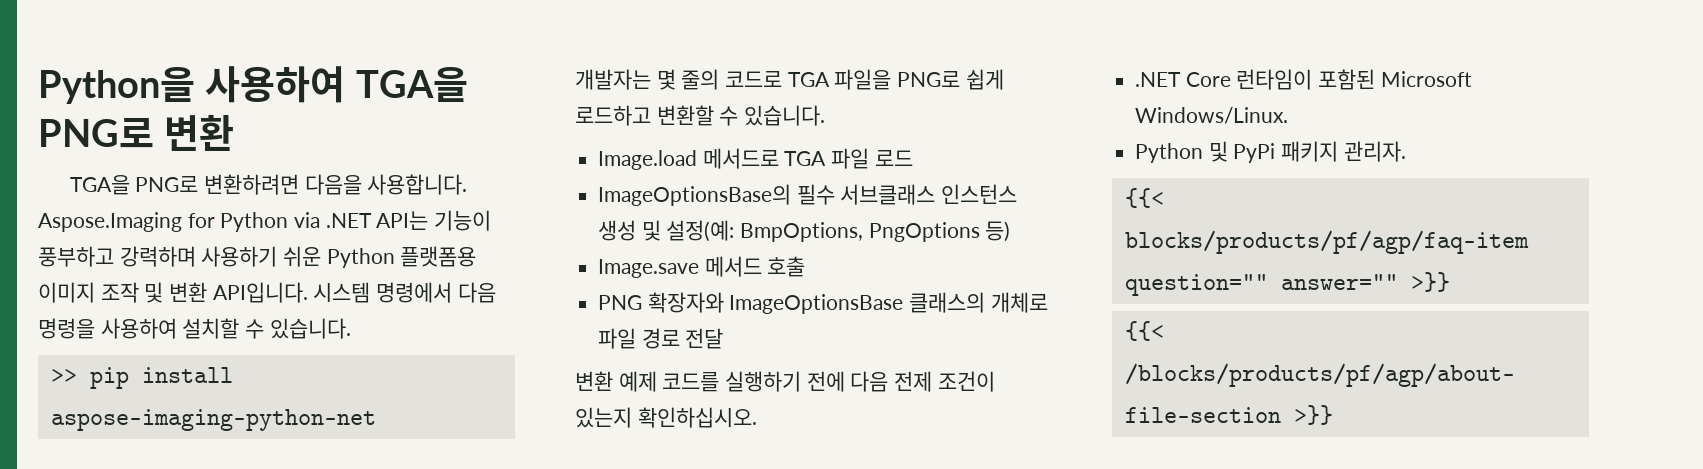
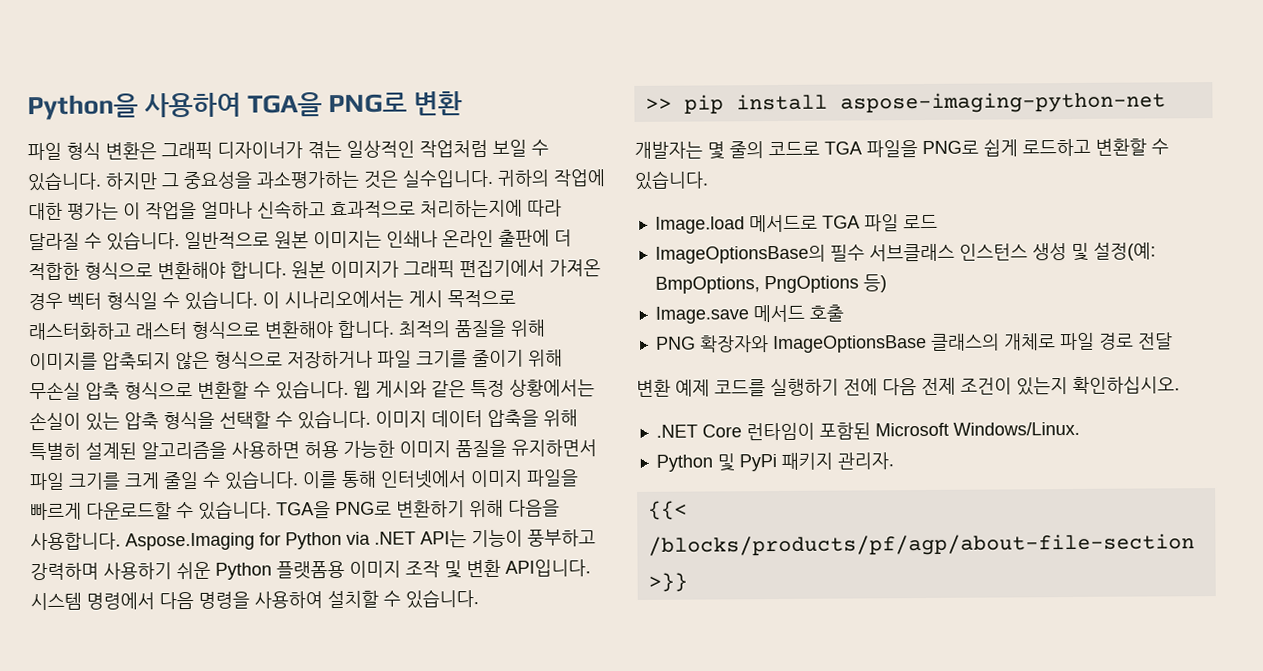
[69,174,300,195] TGA을 PNG로 변환하려면 -> [27,139,549,161] [27,169,605,192] [28,199,562,221] [28,229,572,251] [28,259,601,281] [28,289,516,311] [28,319,546,341] [29,349,563,371] [29,379,595,401] [29,409,578,431] [29,439,597,461] [29,469,579,491] [30,499,504,521] 파일 형식 변환은 그래픽 디자이너가 겪는 일상적인 작업처럼 보일 수 있습니다. 하지만 그 중요성을 과소평가하는 것은 실수입니다. 귀하의 작업에 대한 평가는 이 작업을 얼마나 신속하고 효과적으로 처리하는지에 따라 달라질 수 있습니다. 일반적으로 원본 이미지는 인쇄나 온라인 출판에 더 적합한 형식으로 변환해야 합니다. 원본 이미지가 그래픽 편집기에서 가져온 경우 벡터 형식일 수 있습니다. 이 시나리오에서는 게시 목적으로 래스터화하고 래스터 형식으로 변환해야 합니다. 최적의 품질을 위해 이미지를 압축되지 않은 형식으로 저장하거나 파일 크기를 줄이기 위해 무손실 압축 형식으로 변환할 수 있습니다. 웹 게시와 같은 특정 상황에서는 손실이 있는 압축 형식을 선택할 수 있습니다. 이미지 데이터 압축을 위해 특별히 설계된 알고리즘을 사용하면 허용 가능한 이미지 품질을 유지하면서 파일 크기를 크게 줄일 수 있습니다. 이를 통해 인터넷에서 이미지 파일을 빠르게 다운로드할 수 있습니다. TGA을 PNG로 변환하기 위해
[1124,188,1164,208] [1124,230,1529,254] [1124,272,1450,296] // {{< blocks/products/pf/agp/faq-item question="" answer="" >}} -> (894, 461) none

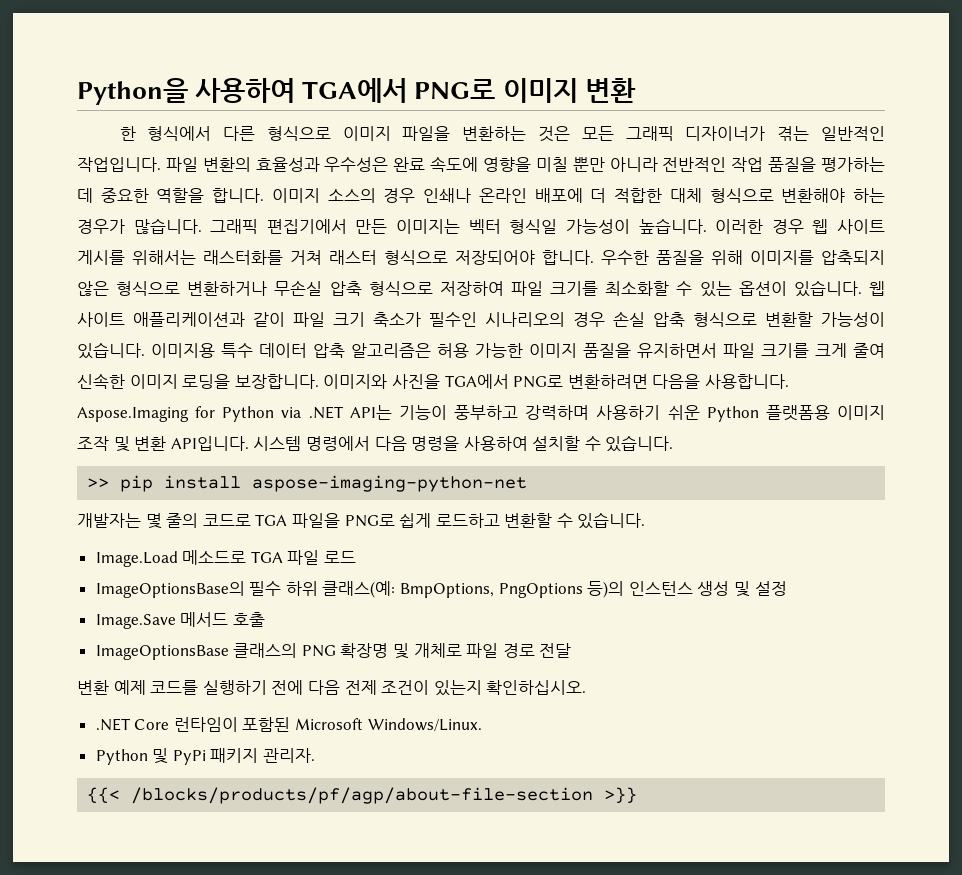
[247,91,464,117] [27,139,549,161] [27,169,605,192] [28,199,562,221] [28,230,382,251] TGA을 PNG로 변환 // 파일 형식 변환은 그래픽 디자이너가 겪는 일상적인 작업처럼 보일 수 있습니다. 하지만 그 중요성을 과소평가하는 것은 실수입니다. 귀하의 작업에 대한 평가는 이 작업을 얼마나 신속하고 효과적으로 처리하는지에 따라 달라질 수 있습니다. 일반적으로 원본 이미지는 -> [302,78,636,103] [119,126,885,142] [77,156,885,172] [77,188,416,203] TGA에서 PNG로 이미지 변환 // 한 형식에서 다른 형식으로 이미지 파일을 변환하는 것은 모든 그래픽 디자이너가 겪는 일반적인 작업입니다. 파일 변환의 효율성과 우수성은 완료 속도에 영향을 미칠 뿐만 아니라 전반적인 작업 품질을 평가하는 데 중요한 역할을 합니다. 이미지 소스의 경우
[498,229,550,247] 출판에 -> [534,188,583,203] 배포에
[84,259,601,280] [28,289,516,311] [28,320,451,341] 형식으로 변환해야 합니다. 원본 이미지가 그래픽 편집기에서 가져온 경우 벡터 형식일 수 있습니다. 이 시나리오에서는 게시 목적으로 래스터화하고 래스터 형식으로 변환해야 합니다. 최적의 -> [669,188,886,203] [77,218,885,234] [77,250,649,265] 대체 형식으로 변환해야 하는 경우가 많습니다. 그래픽 편집기에서 만든 이미지는 벡터 형식일 가능성이 높습니다. 이러한 경우 웹 사이트 게시를 위해서는 래스터화를 거쳐 래스터 형식으로 저장되어야 합니다. 우수한
[287,349,563,369] [29,379,595,401] [29,409,578,431] [29,441,300,461] 저장하거나 파일 크기를 줄이기 위해 무손실 압축 형식으로 변환할 수 있습니다. 웹 게시와 같은 특정 상황에서는 손실이 있는 압축 형식을 선택할 수 있습니다. 이미지 데이터 압축을 위해 특별히 설계된 알고리즘을 사용하면 -> [187,280,885,297] [77,311,885,327] [77,342,431,359] 변환하거나 무손실 압축 형식으로 저장하여 파일 크기를 최소화할 수 있는 옵션이 있습니다. 웹 사이트 애플리케이션과 같이 파일 크기 축소가 필수인 시나리오의 경우 손실 압축 형식으로 변환할 가능성이 있습니다. 이미지용 특수 데이터 압축 알고리즘은
[163,469,579,490] [30,499,504,521] 줄일 수 있습니다. 이를 통해 인터넷에서 이미지 파일을 빠르게 다운로드할 수 있습니다. TGA을 PNG로 변환하기 위해 -> [853,343,885,358] [77,373,648,389] 줄여 신속한 이미지 로딩을 보장합니다. 이미지와 사진을 TGA에서 PNG로 변환하려면
[654,214,818,234] Image.load 메서드로 -> [95,550,247,567] Image.Load 메소드로
[868,242,1156,262] [654,274,887,294] [654,304,844,324] [655,333,1000,354] 서브클래스 인스턴스 생성 및 설정(예: BmpOptions, PngOptions 등) // Image.save 메서드 호출 // PNG 확장자와 ImageOptionsBase 클래스의 -> [285,581,787,598] [95,612,265,629] [95,643,410,660] 하위 클래스(예: BmpOptions, PngOptions 등)의 인스턴스 생성 및 설정 // Image.Save 메서드 호출 // ImageOptionsBase 클래스의 PNG 확장명 및

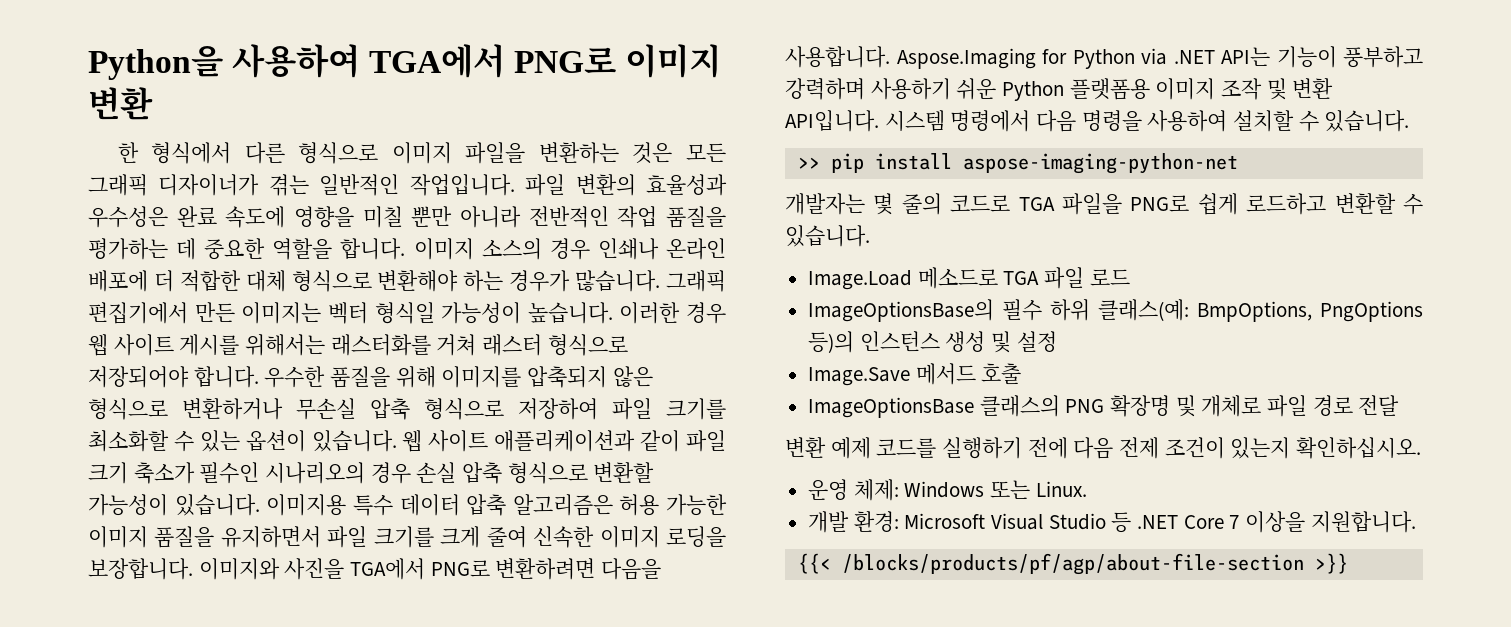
[95,717,482,732] [95,748,316,765] .NET Core 런타임이 포함된 Microsoft Windows/Linux. // Python 및 PyPi 패키지 관리자. -> [808,479,1087,501] [808,511,1416,533] 운영 체제: Windows 또는 Linux. // 개발 환경: Microsoft Visual Studio 등 .NET Core 7 이상을 지원합니다.

